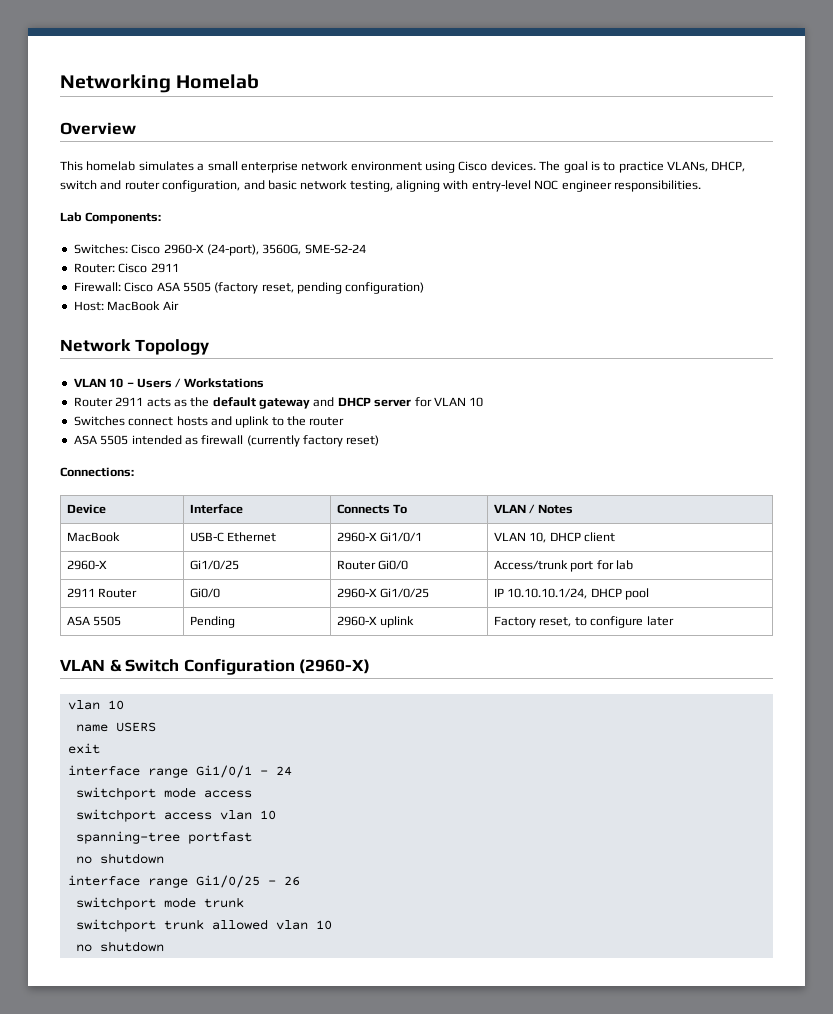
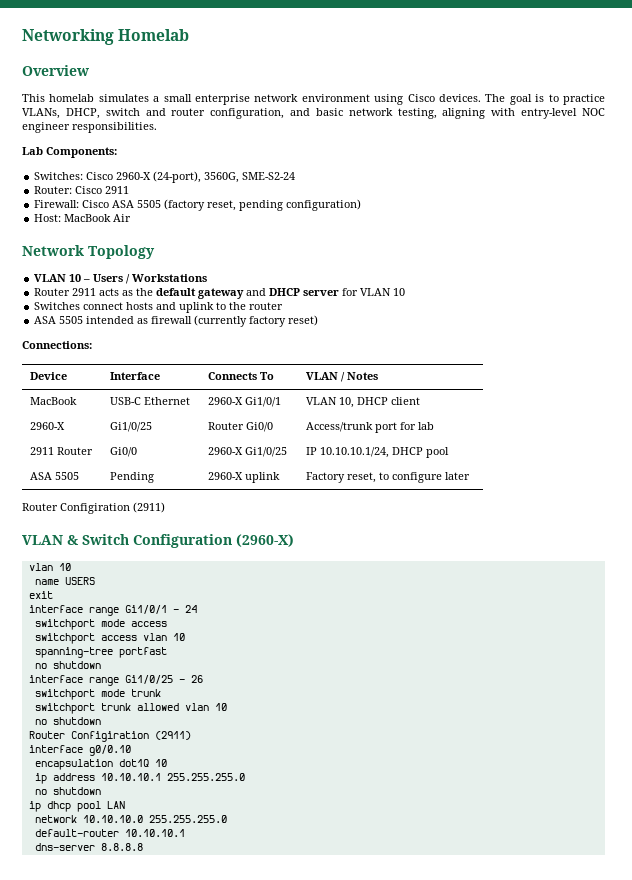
(674, 621) none -> [22,502,165,514] // Router Configiration (2911)
(164, 946) none -> [28,731,191,742] [28,745,131,756] [34,759,167,770] [34,773,245,784] [34,787,101,795] [28,801,125,812] [34,815,227,823] [34,829,185,837] [34,843,143,851] // Router Configiration (2911) // interface g0/0.10 // encapsulation dot1Q 10 // ip address 10.10.10.1 255.255.255.0 // no shutdown // ip dhcp pool LAN // network 10.10.10.0 255.255.255.0 // default-router 10.10.10.1 // dns-server 8.8.8.8

